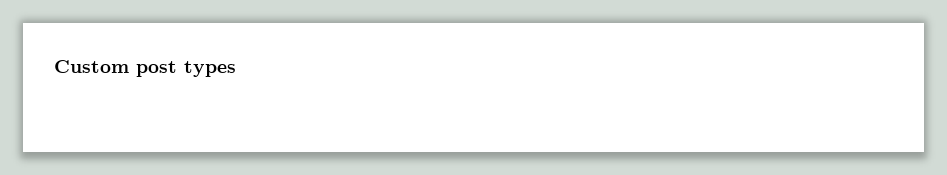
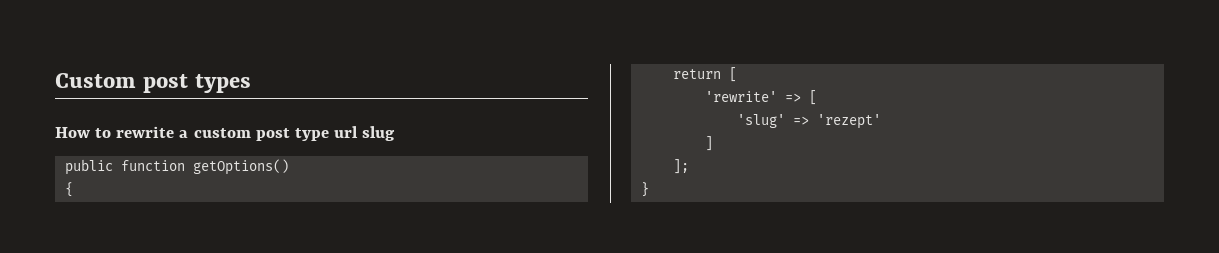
(236, 69) none -> [55,126,396,141] [64,159,289,175] [64,182,73,197] [672,67,737,82] [704,90,817,105] [736,114,881,129] [704,136,713,151] [672,159,689,174] [640,182,649,197] // How to rewrite a custom post type url slug // public function getOptions() // { // return [ // 'rewrite' => [ // 'slug' => 'rezept' // ] // ]; // }

